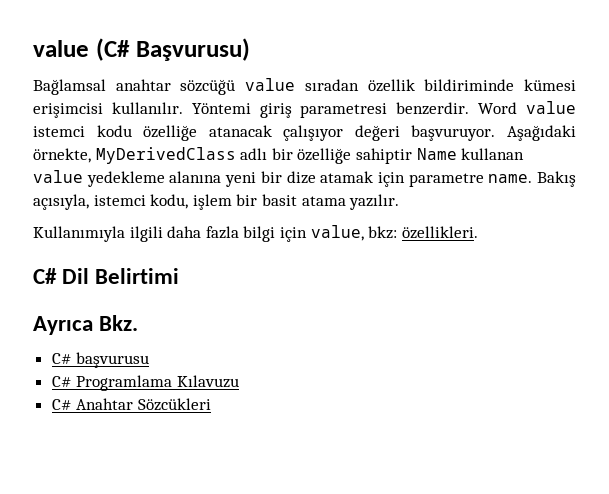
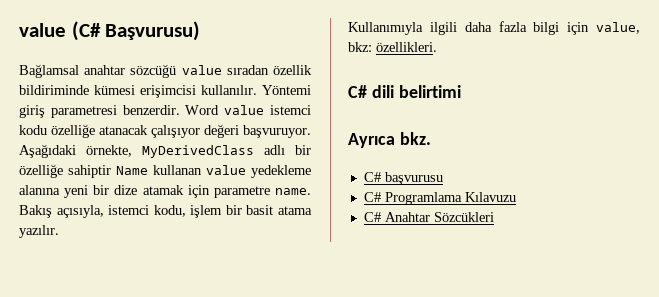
[62,268,180,284] Dil Belirtimi -> [371,85,461,98] dili belirtimi
[99,315,139,331] Bkz. -> [399,132,431,145] bkz.

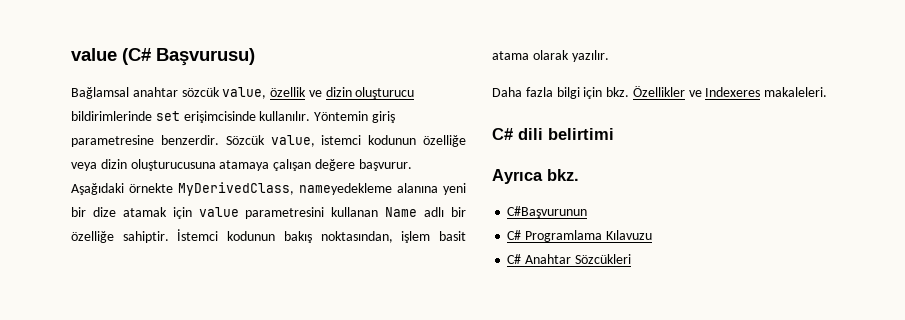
[130,64,312,78] [19,85,311,98] [19,105,311,118] [19,124,311,138] [19,144,311,158] [19,164,311,178] sözcüğü value sıradan özellik bildiriminde kümesi erişimcisi kullanılır. Yöntemi giriş parametresi benzerdir. Word value istemci kodu özelliğe atanacak çalışıyor değeri başvuruyor. Aşağıdaki örnekte, MyDerivedClass adlı bir özelliğe sahiptir Name kullanan value yedekleme -> [181,87,415,99] [71,111,395,123] [71,135,466,147] [71,159,412,171] [71,182,392,196] sözcük value, özellik ve dizin oluşturucu bildirimlerinde set erişimcisinde kullanılır. Yöntemin giriş parametresine benzerdir. Sözcük value, istemci kodunun özelliğe veya dizin oluşturucusuna atamaya çalışan değere başvurur. Aşağıdaki örnekte MyDerivedClass, nameyedekleme
[213,186,311,198] [19,205,242,218] parametre name. Bakış açısıyla, istemci kodu, işlem bir -> [198,207,467,219] [71,229,431,243] value parametresini kullanan Name adlı bir özelliğe sahiptir. İstemci kodunun bakış noktasından, işlem
(313, 210) none -> [532,50,569,60] olarak
[348,21,640,35] [348,42,437,52] Kullanımıyla ilgili daha fazla bilgi için value, bkz: özellikleri. -> [492,86,828,99] Daha fazla bilgi için bkz. Özellikler ve Indexeres makaleleri.
[363,172,443,185] C# başvurusu -> [507,206,588,218] C#Başvurunun

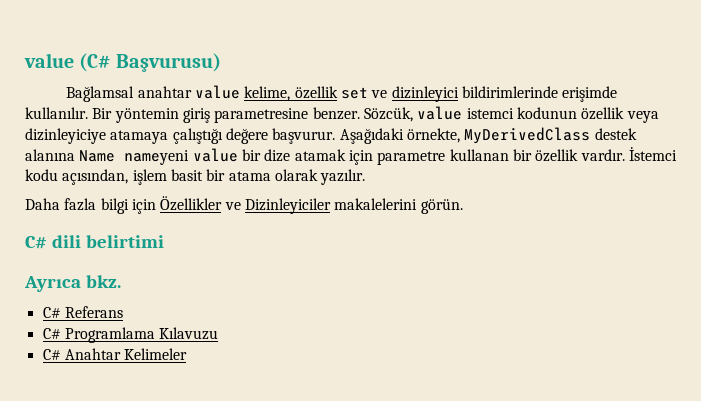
[181,87,415,99] [71,111,395,123] [71,135,466,147] [71,159,412,171] [71,182,466,196] [71,207,467,219] [71,229,393,243] sözcük value, özellik ve dizin oluşturucu bildirimlerinde set erişimcisinde kullanılır. Yöntemin giriş parametresine benzerdir. Sözcük value, istemci kodunun özelliğe veya dizin oluşturucusuna atamaya çalışan değere başvurur. Aşağıdaki örnekte MyDerivedClass, nameyedekleme alanına yeni bir dize atamak için value parametresini kullanan Name adlı bir özelliğe sahiptir. İstemci kodunun bakış noktasından, -> [195,85,618,102] [25,106,659,123] [25,127,637,144] [25,147,677,165] [25,169,129,185] value kelime, özellik set ve dizinleyici bildirimlerinde erişimde kullanılır. Bir yöntemin giriş parametresine benzer. Sözcük, value istemci kodunun özellik veya dizinleyiciye atamaya çalıştığı değere başvurur. Aşağıdaki örnekte, MyDerivedClass destek alanına Name nameyeni value bir dize atamak için parametre kullanan bir özellik vardır. İstemci kodu açısından,
(466, 236) none -> [206,169,226,181] bir
[606,87,630,97] bkz. -> (156, 206) none
[705,87,828,97] Indexeres makaleleri. -> [244,198,463,214] Dizinleyiciler makalelerini görün.
[507,206,588,218] C#Başvurunun -> [42,306,123,318] C# Referans
[574,254,631,264] Sözcükleri -> [124,348,188,360] Kelimeler

